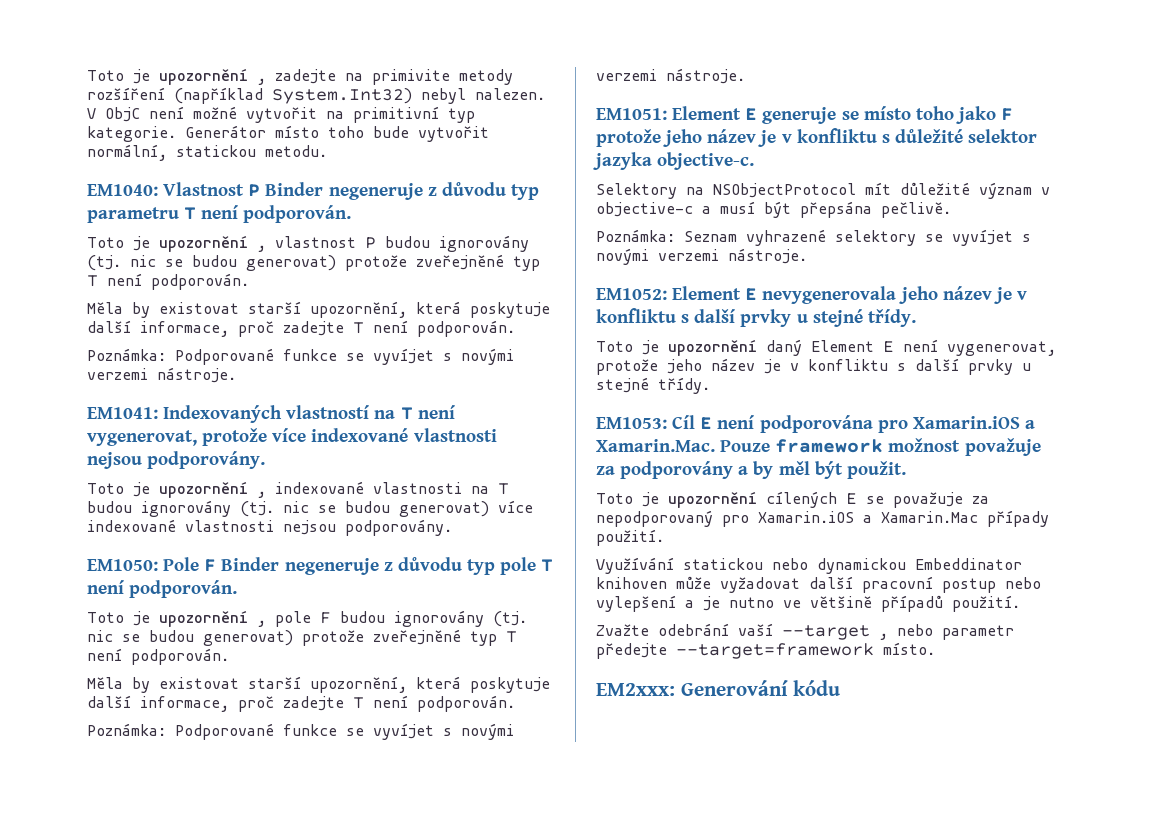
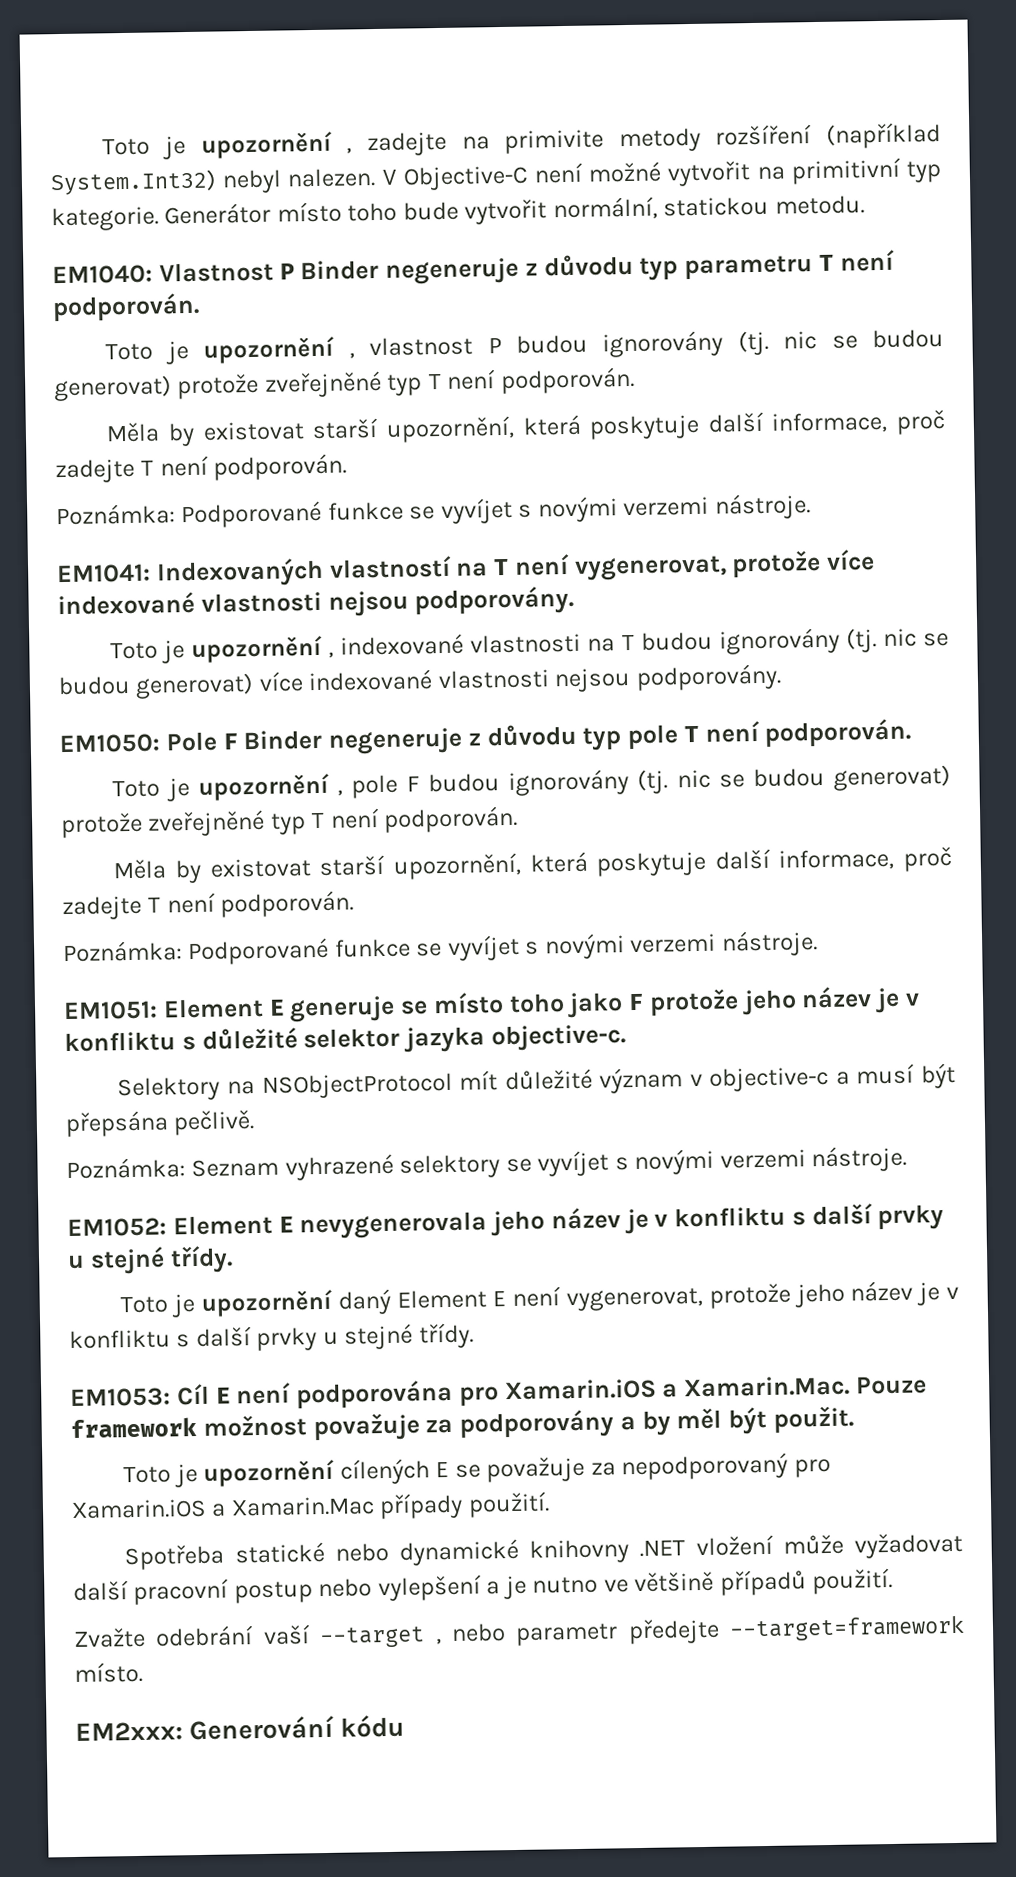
[105,107,140,122] ObjC -> [402,165,529,191] Objective-C
[596,557,1022,574] [596,577,667,589] Využívání statickou nebo dynamickou Embeddinator knihoven -> [124,1534,774,1571] Spotřeba statické nebo dynamické knihovny .NET vložení

